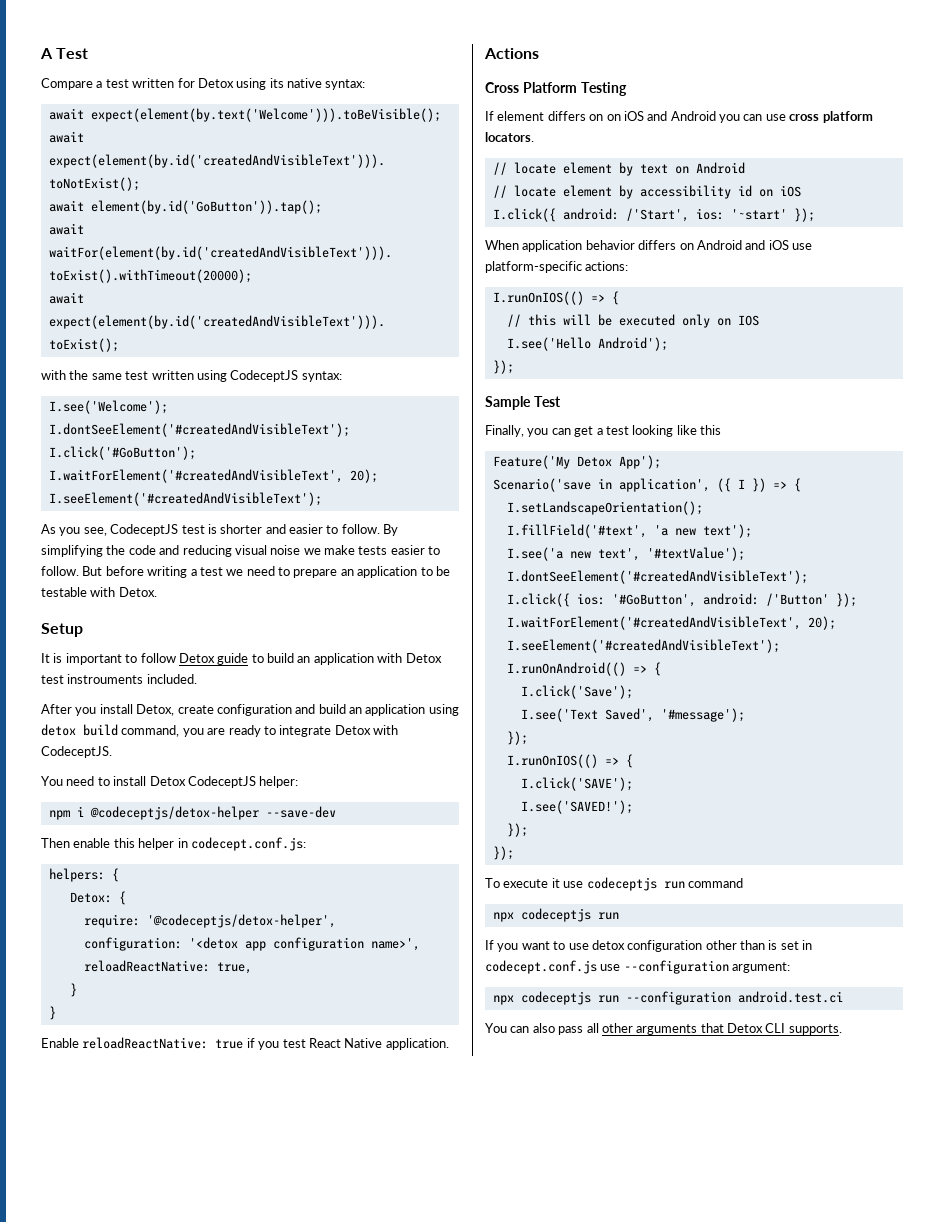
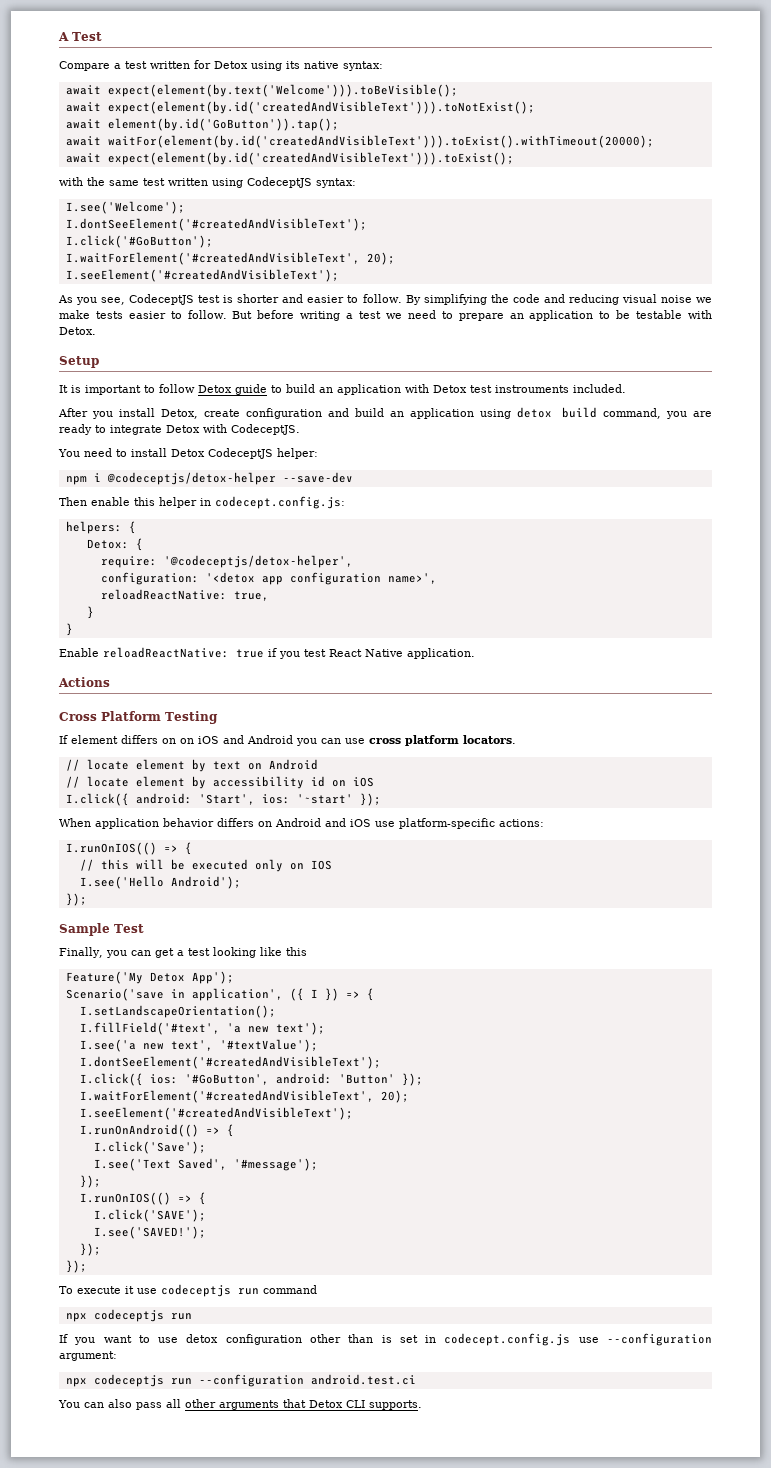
[190,837,306,851] codecept.conf.js: -> [215,496,345,509] codecept.config.js:
[625,208,689,222] /'Start', -> [198,794,255,805] 'Start',
[765,593,829,606] /'Button' -> [338,1074,395,1084] 'Button'
[485,960,597,974] codecept.conf.js -> [444,1333,571,1346] codecept.config.js

